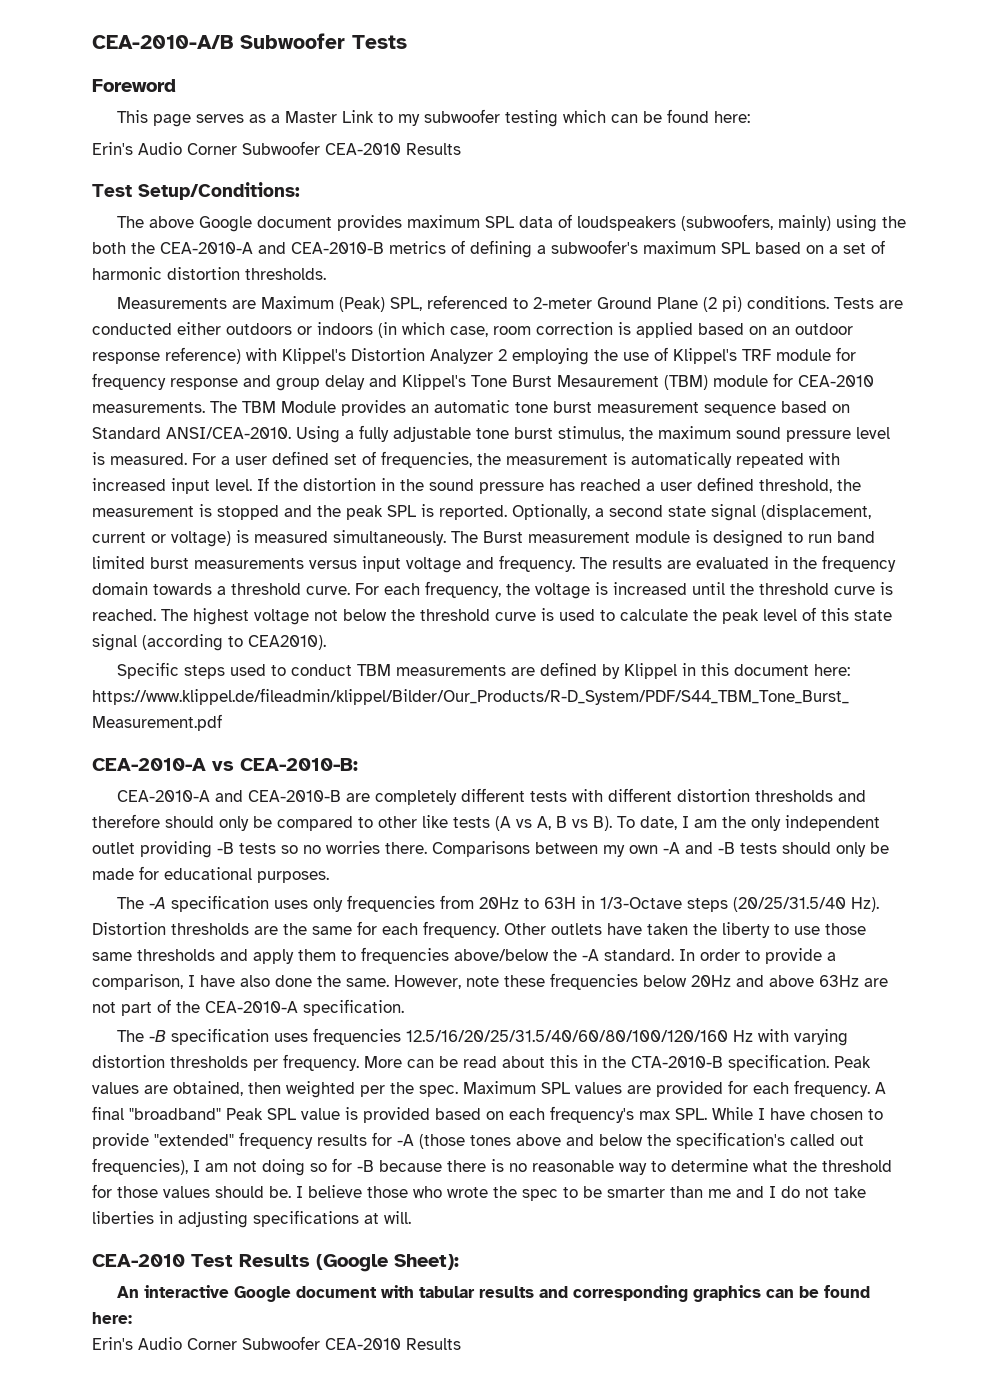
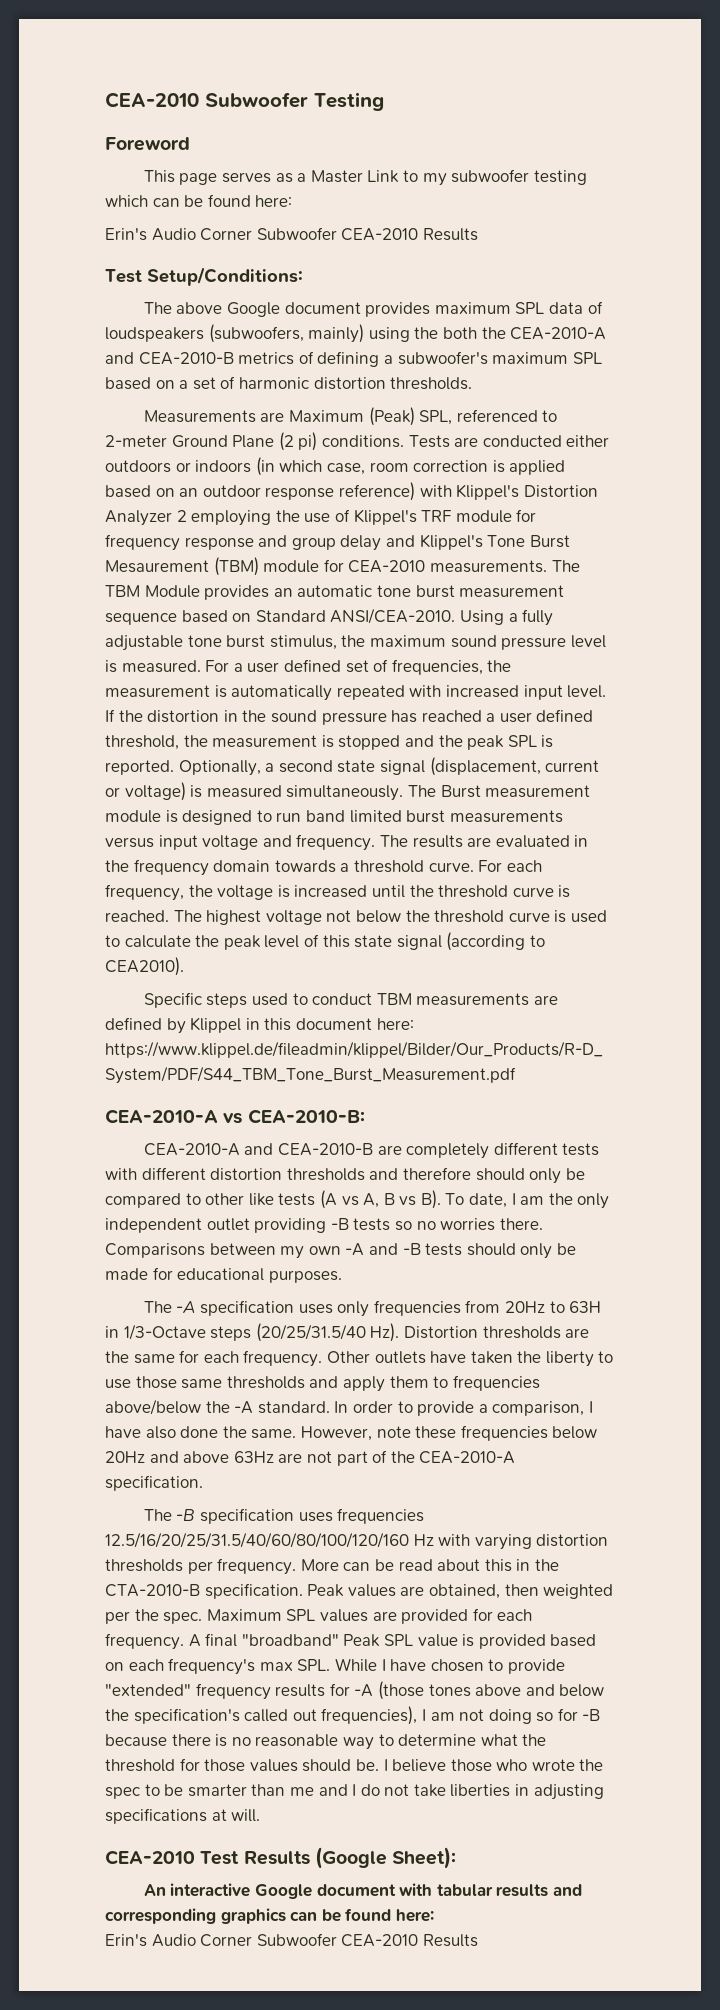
[92,33,407,49] CEA-2010-A/B Subwoofer Tests -> [105,92,384,111] CEA-2010 Subwoofer Testing

